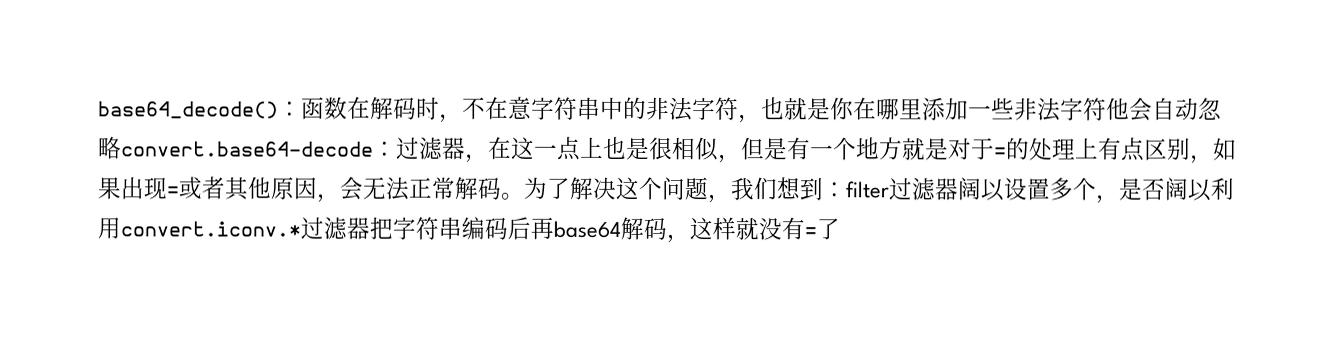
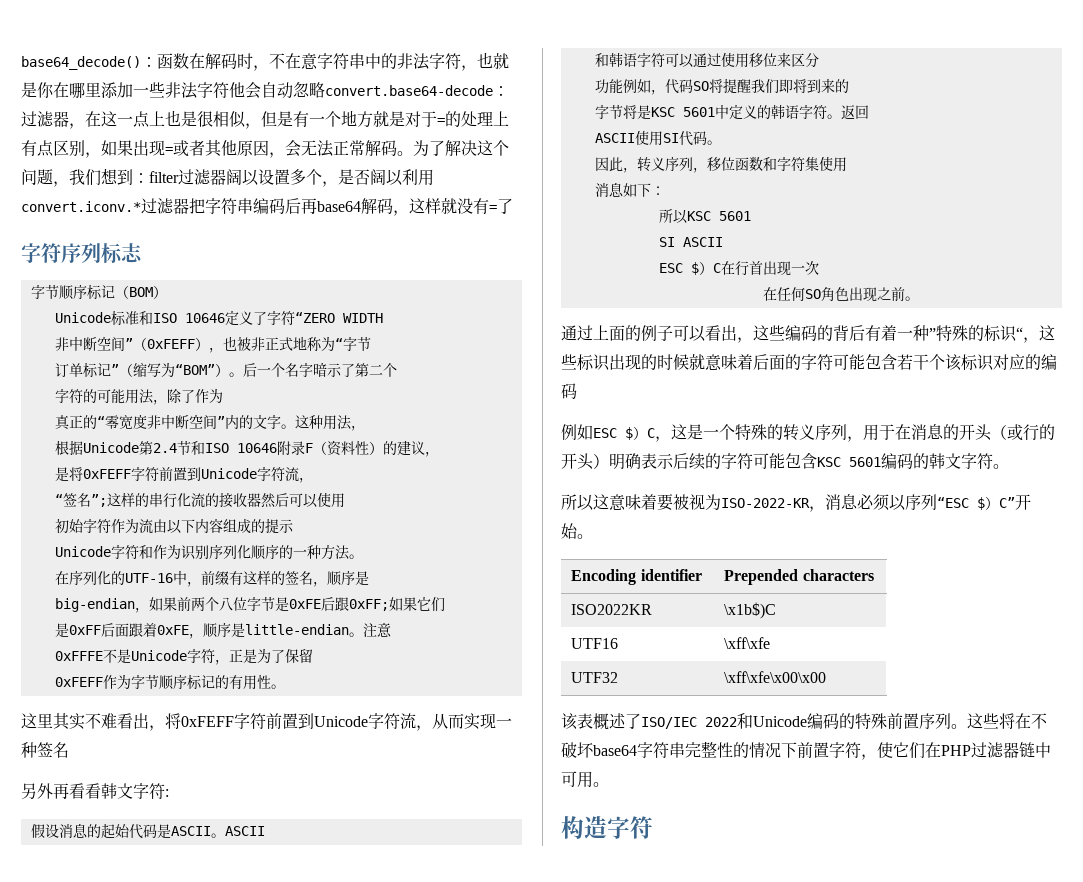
(840, 229) none -> [21,243,143,264] [30,284,167,300] [54,310,383,326] [54,336,371,353] [54,362,397,378] [54,388,223,405] [54,414,365,431] [54,440,439,457] [54,466,313,483] [54,492,345,508] [54,518,294,534] [54,544,363,560] [54,570,369,587] [54,596,445,613] [54,622,392,639] [54,648,313,665] [54,674,285,690] [21,713,512,731] [21,742,69,758] [21,783,169,799] [30,823,265,839] [594,52,819,68] [594,78,849,95] [594,104,869,120] [594,130,721,146] [594,156,847,173] [594,182,665,197] [658,209,751,224] [658,237,723,247] [658,261,819,276] [762,287,919,302] [561,325,1055,343] [561,354,1057,371] [561,383,577,399] [561,424,1055,442] [561,453,1009,470] [561,494,1031,512] [561,523,593,539] [571,569,702,585] [724,569,874,585] [571,604,653,615] [724,602,777,619] [571,638,619,649] [724,637,771,649] [571,672,619,683] [724,671,827,683] [561,713,1047,730] [561,741,1051,760] [561,771,609,788] [561,816,653,839] // 字符序列标志 // 字节顺序标记（BOM） // Unicode标准和ISO 10646定义了字符“ZERO WIDTH // 非中断空间”（0xFEFF），也被非正式地称为“字节 // 订单标记”（缩写为“BOM”）。后一个名字暗示了第二个 // 字符的可能用法，除了作为 // 真正的“零宽度非中断空间”内的文字。这种用法， // 根据Unicode第2.4节和ISO 10646附录F（资料性）的建议， // 是将0xFEFF字符前置到Unicode字符流， // “签名”;这样的串行化流的接收器然后可以使用 // 初始字符作为流由以下内容组成的提示 // Unicode字符和作为识别序列化顺序的一种方法。 // 在序列化的UTF-16中，前缀有这样的签名，顺序是 // big-endian，如果前两个八位字节是0xFE后跟0xFF;如果它们 // 是0xFF后面跟着0xFE，顺序是little-endian。注意 // 0xFFFE不是Unicode字符，正是为了保留 // 0xFEFF作为字节顺序标记的有用性。 // 这里其实不难看出，将0xFEFF字符前置到Unicode字符流，从而实现一种签名 // 另外再看看韩文字符: // 假设消息的起始代码是ASCII。ASCII // 和韩语字符可以通过使用移位来区分 // 功能例如，代码SO将提醒我们即将到来的 // 字节将是KSC 5601中定义的韩语字符。返回 // ASCII使用SI代码。 // 因此，转义序列，移位函数和字符集使用 // 消息如下： // 所以KSC 5601 // SI ASCII // ESC $）C在行首出现一次 // 在任何SO角色出现之前。 // 通过上面的例子可以看出，这些编码的背后有着一种”特殊的标识“，这些标识出现的时候就意味着后面的字符可能包含若干个该标识对应的编码 // 例如ESC $）C，这是一个特殊的转义序列，用于在消息的开头（或行的开头）明确表示后续的字符可能包含KSC 5601编码的韩文字符。 // 所以这意味着要被视为ISO-2022-KR，消息必须以序列“ESC $）C”开始。 // Encoding identifier | Prepended characters // ISO2022KR | \x1b$)C // UTF16 | \xff\xfe // UTF32 | \xff\xfe\x00\x00 // 该表概述了ISO/IEC 2022和Unicode编码的特殊前置序列。这些将在不破坏base64字符串完整性的情况下前置字符，使它们在PHP过滤器链中可用。 // 构造字符

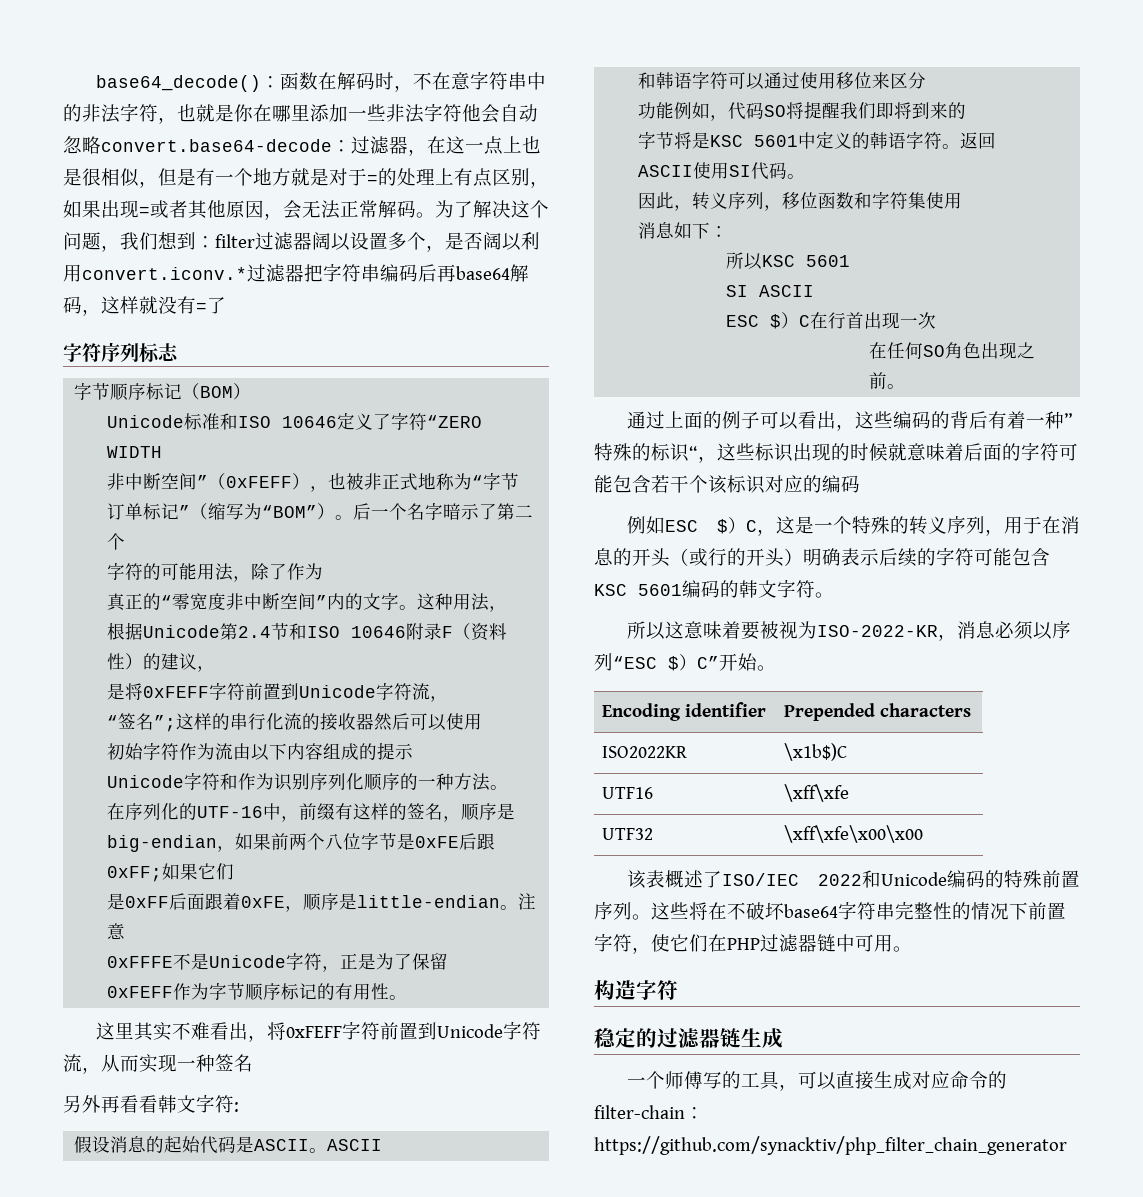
(653, 827) none -> [594,1028,783,1049] [626,1071,1007,1091] [594,1105,704,1119] [594,1136,1067,1155] // 稳定的过滤器链生成 // 一个师傅写的工具，可以直接生成对应命令的filter-chain：https://github.com/synacktiv/php_filter_chain_generator

